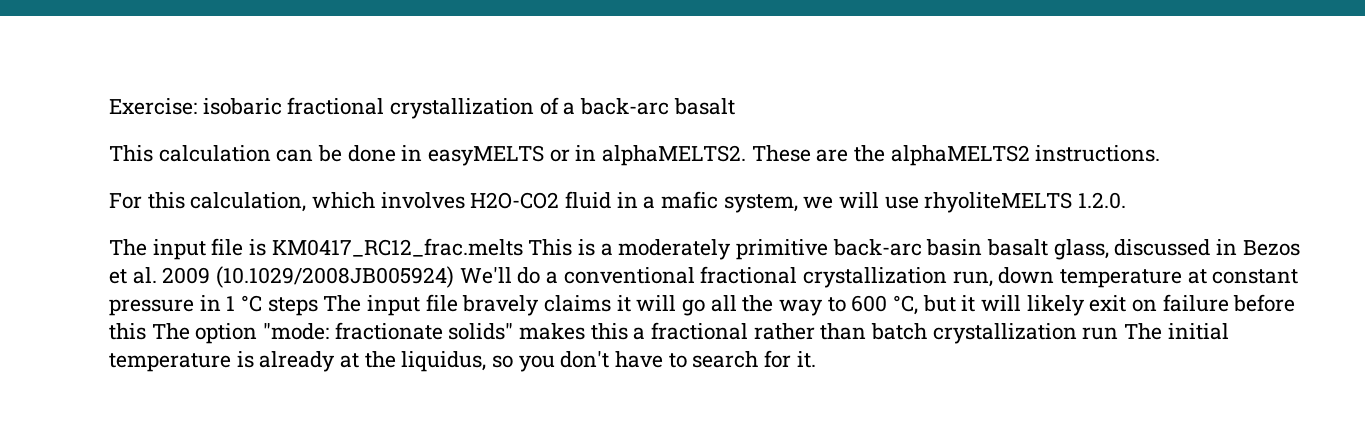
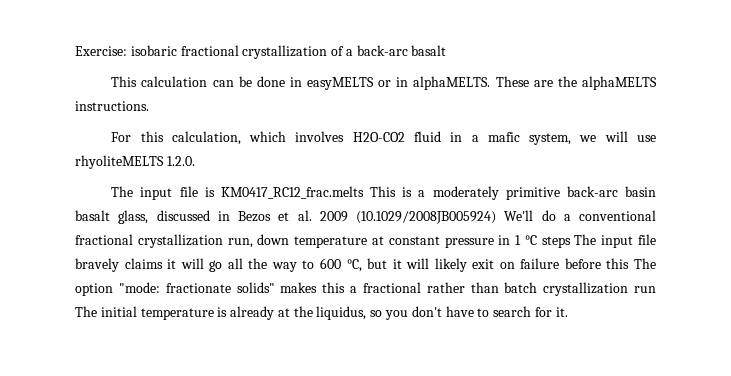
[602,145,747,166] alphaMELTS2. -> [413,76,491,90] alphaMELTS.
[890,145,1030,166] alphaMELTS2 -> [582,76,657,90] alphaMELTS

